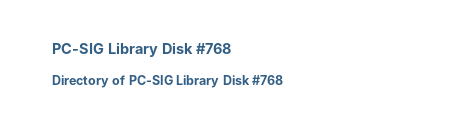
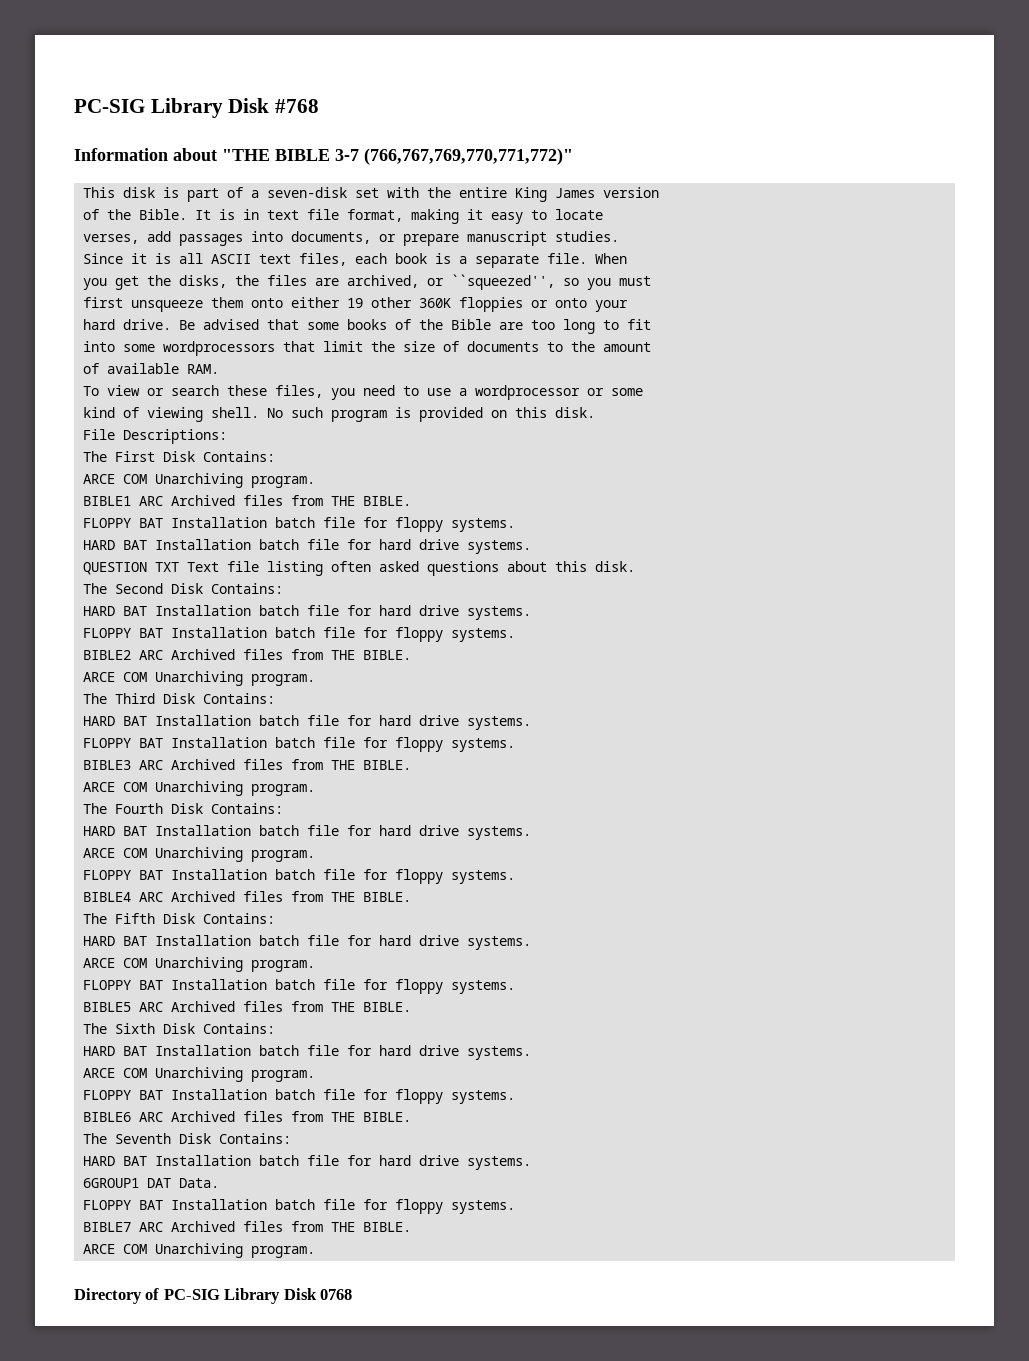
[52,42,231,57] PC-SIG Library Disk #768 -> [74,98,320,118] [74,148,573,165] [83,187,660,202] [83,209,604,224] [83,231,620,246] [83,253,628,268] [83,274,652,290] [83,297,629,312] [83,319,652,334] [83,341,652,356] [83,363,220,374] [83,385,644,400] [83,407,596,422] [83,429,228,444] [83,451,276,462] [83,473,316,488] [83,495,412,506] [83,517,516,532] [83,539,532,554] [83,561,636,576] [83,583,284,594] [83,605,532,620] [83,627,516,642] [83,649,412,660] [83,671,316,686] [83,693,276,704] [83,715,532,730] [83,737,516,752] [83,759,412,770] [83,781,316,796] [83,803,284,814] [83,825,532,840] [83,847,316,862] [83,869,516,884] [83,891,412,902] [83,913,276,924] [83,935,532,950] [83,957,316,972] [83,979,516,994] [83,1001,412,1012] [83,1023,276,1034] [83,1045,532,1060] [83,1067,316,1082] [83,1089,516,1104] [83,1111,412,1122] [83,1133,292,1144] [83,1155,532,1170] [83,1178,220,1188] [83,1199,516,1214] [83,1221,412,1232] [83,1243,316,1258] PC-SIG Library Disk #768 // Information about "THE BIBLE 3-7 (766,767,769,770,771,772)" // This disk is part of a seven-disk set with the entire King James version // of the Bible. It is in text file format, making it easy to locate // verses, add passages into documents, or prepare manuscript studies. // Since it is all ASCII text files, each book is a separate file. When // you get the disks, the files are archived, or ``squeezed'', so you must // first unsqueeze them onto either 19 other 360K floppies or onto your // hard drive. Be advised that some books of the Bible are too long to fit // into some wordprocessors that limit the size of documents to the amount // of available RAM. // To view or search these files, you need to use a wordprocessor or some // kind of viewing shell. No such program is provided on this disk. // File Descriptions: // The First Disk Contains: // ARCE COM Unarchiving program. // BIBLE1 ARC Archived files from THE BIBLE. // FLOPPY BAT Installation batch file for floppy systems. // HARD BAT Installation batch file for hard drive systems. // QUESTION TXT Text file listing often asked questions about this disk. // The Second Disk Contains: // HARD BAT Installation batch file for hard drive systems. // FLOPPY BAT Installation batch file for floppy systems. // BIBLE2 ARC Archived files from THE BIBLE. // ARCE COM Unarchiving program. // The Third Disk Contains: // HARD BAT Installation batch file for hard drive systems. // FLOPPY BAT Installation batch file for floppy systems. // BIBLE3 ARC Archived files from THE BIBLE. // ARCE COM Unarchiving program. // The Fourth Disk Contains: // HARD BAT Installation batch file for hard drive systems. // ARCE COM Unarchiving program. // FLOPPY BAT Installation batch file for floppy systems. // BIBLE4 ARC Archived files from THE BIBLE. // The Fifth Disk Contains: // HARD BAT Installation batch file for hard drive systems. // ARCE COM Unarchiving program. // FLOPPY BAT Installation batch file for floppy systems. // BIBLE5 ARC Archived files from THE BIBLE. // The Sixth Disk Contains: // HARD BAT Installation batch file for hard drive systems. // ARCE COM Unarchiving program. // FLOPPY BAT Installation batch file for floppy systems. // BIBLE6 ARC Archived files from THE BIBLE. // The Seventh Disk Contains: // HARD BAT Installation batch file for hard drive systems. // 6GROUP1 DAT Data. // FLOPPY BAT Installation batch file for floppy systems. // BIBLE7 ARC Archived files from THE BIBLE. // ARCE COM Unarchiving program.
[251,75,283,85] #768 -> [320,1289,353,1300] 0768

